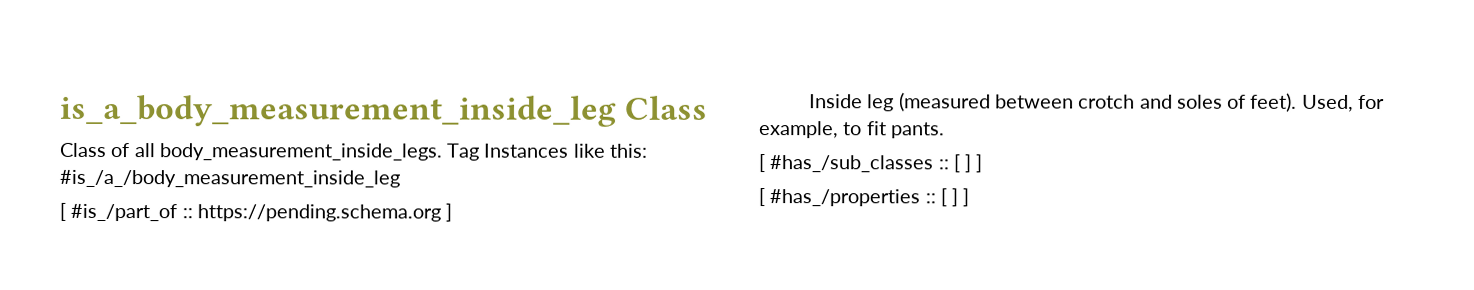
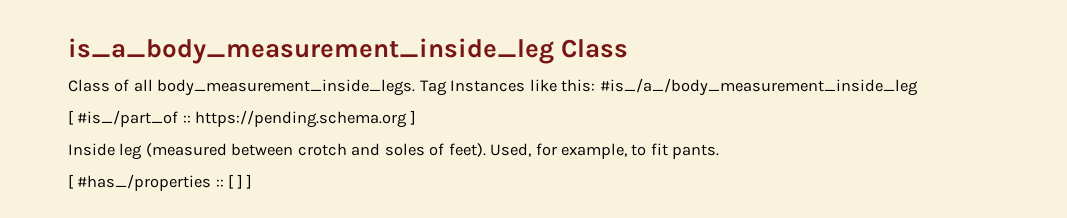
[758,154,983,173] // [ #has_/sub_classes :: [ ] ] -> (720, 151) none

